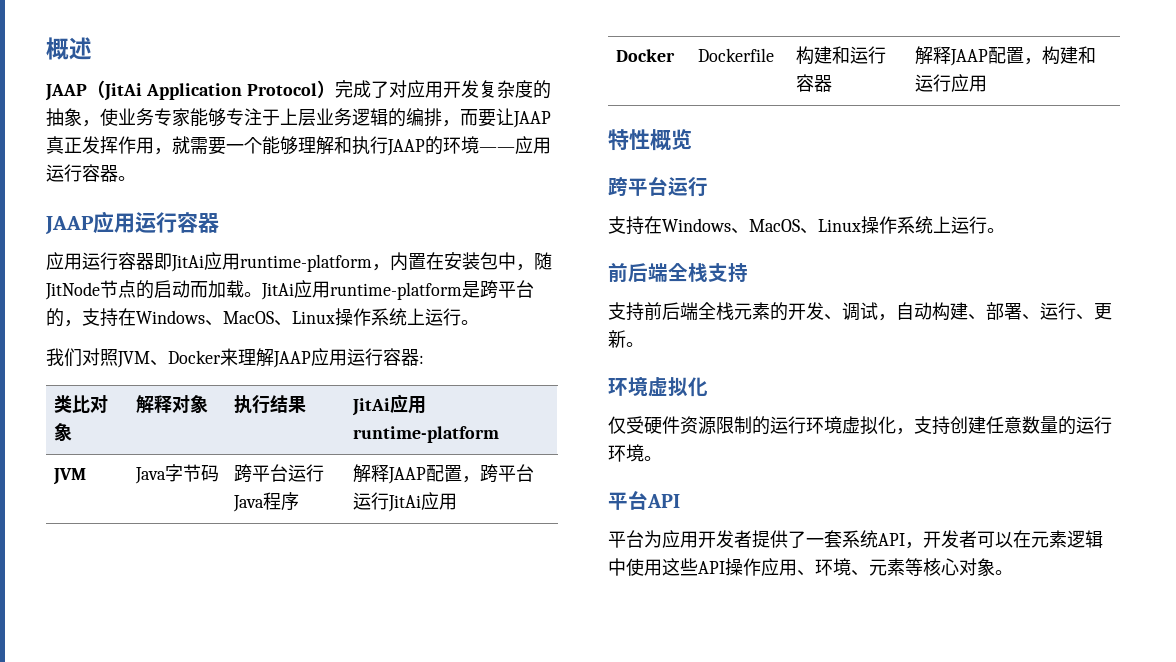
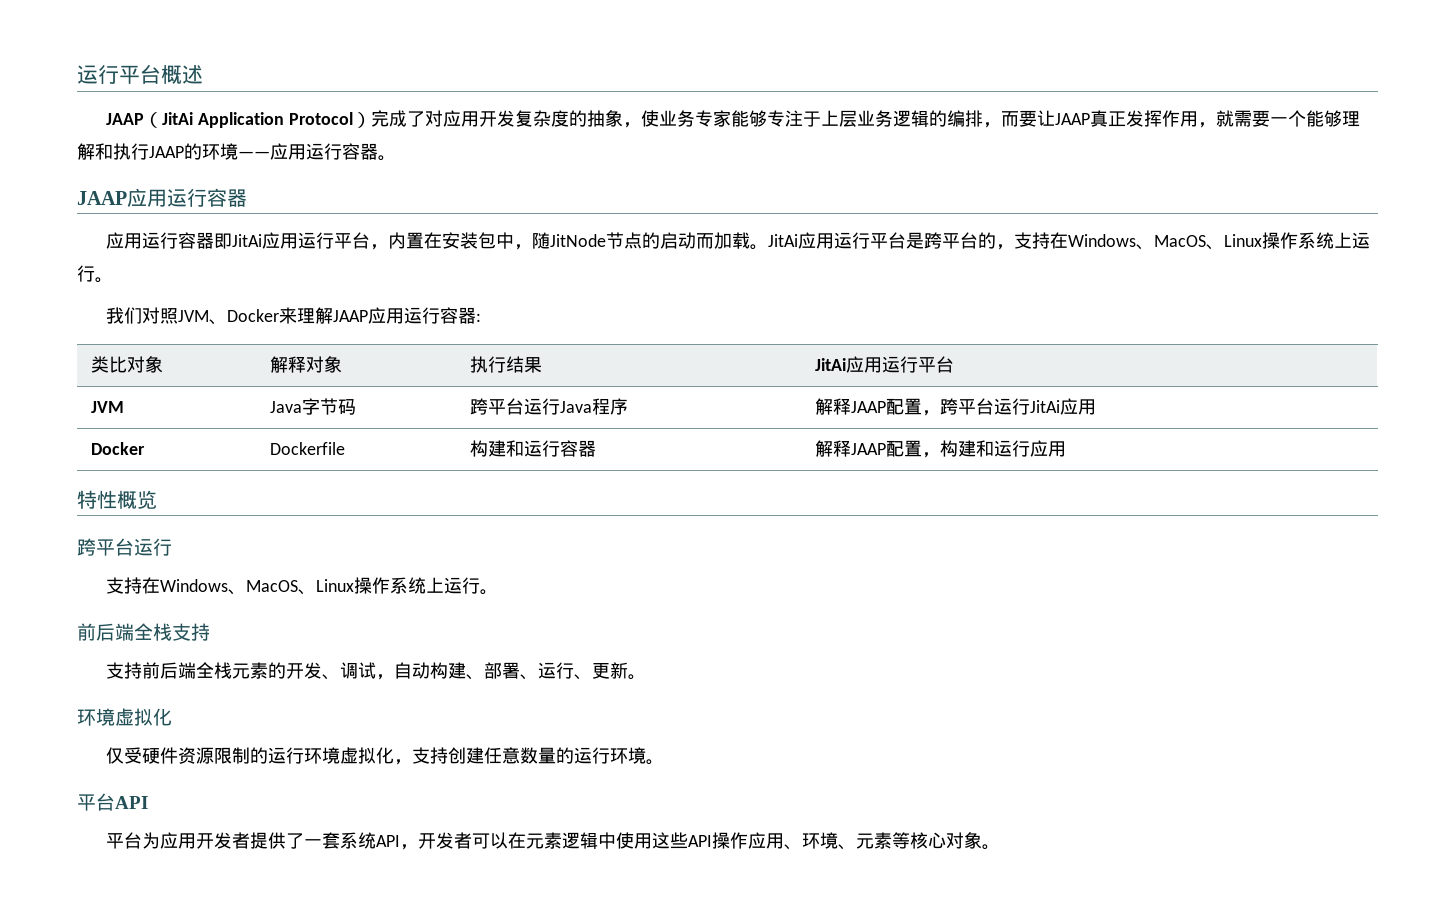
(46, 48) none -> [77,64,161,84] 运行平台
[240,254,372,272] runtime-platform -> [298,232,371,249] 运行平台
[330,282,462,300] runtime-platform -> [834,232,907,249] 运行平台
[352,426,499,443] runtime-platform -> [881,356,954,373] 运行平台

